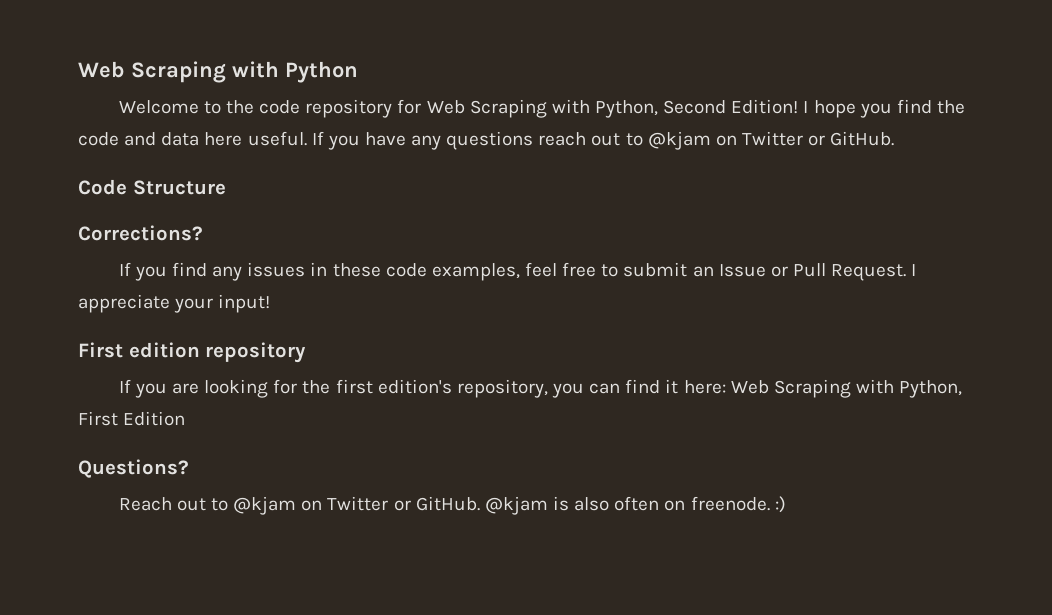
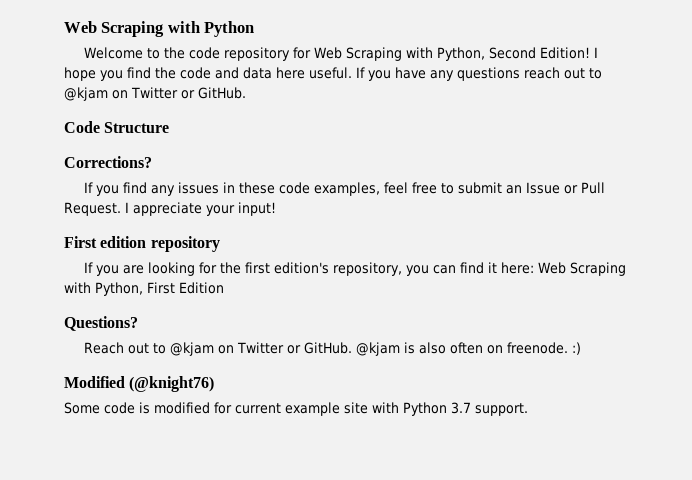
(786, 504) none -> [64,376,215,392] [64,402,528,416] // Modified (@knight76) // Some code is modified for current example site with Python 3.7 support.

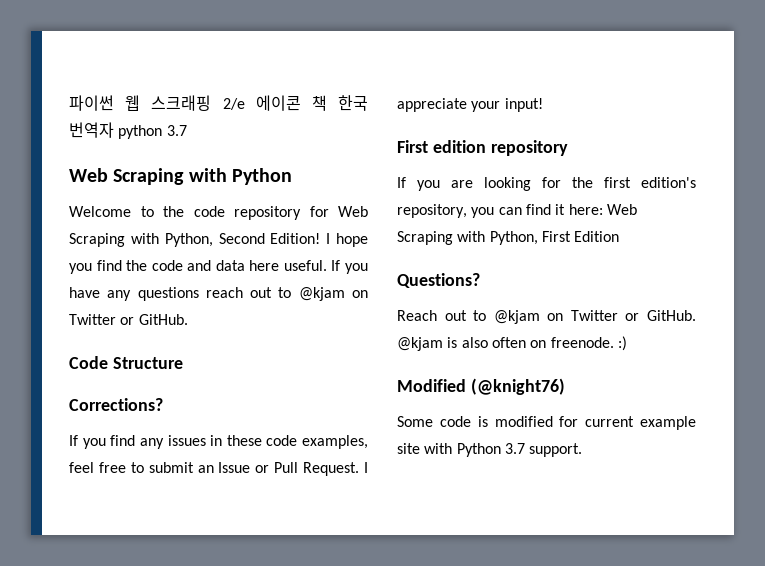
(64, 27) none -> [69,95,368,111] [69,122,187,139] 파이썬 웹 스크래핑 2/e 에이콘 책 한국 번역자 python 3.7 //

